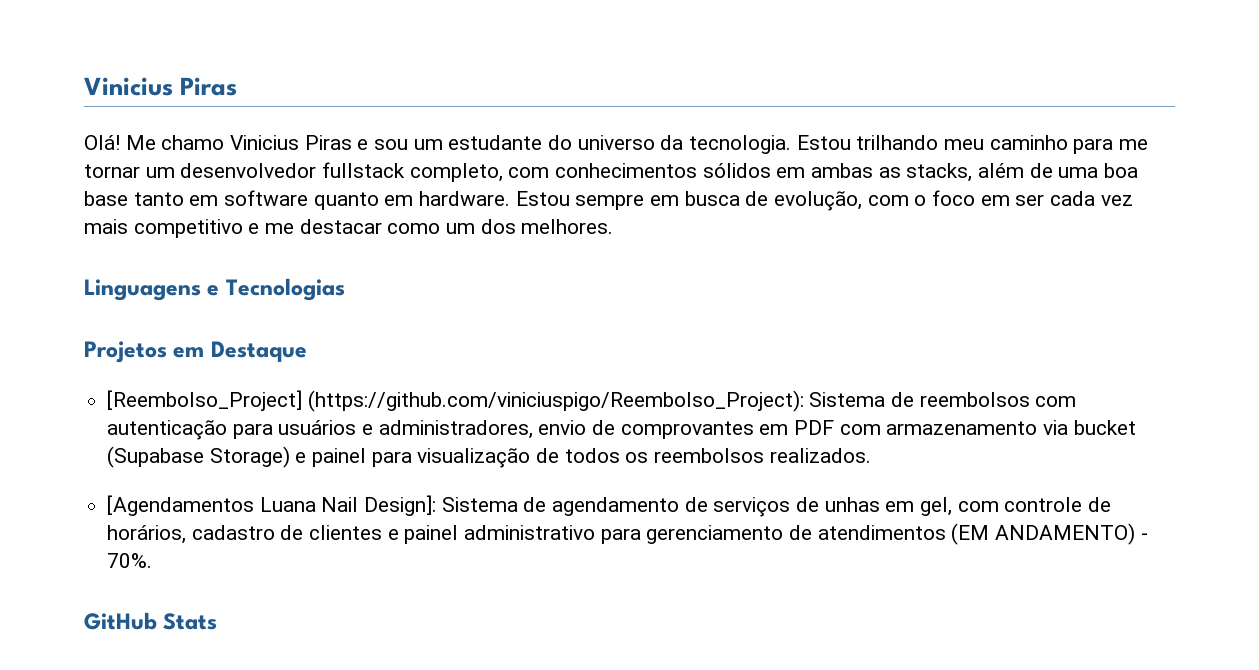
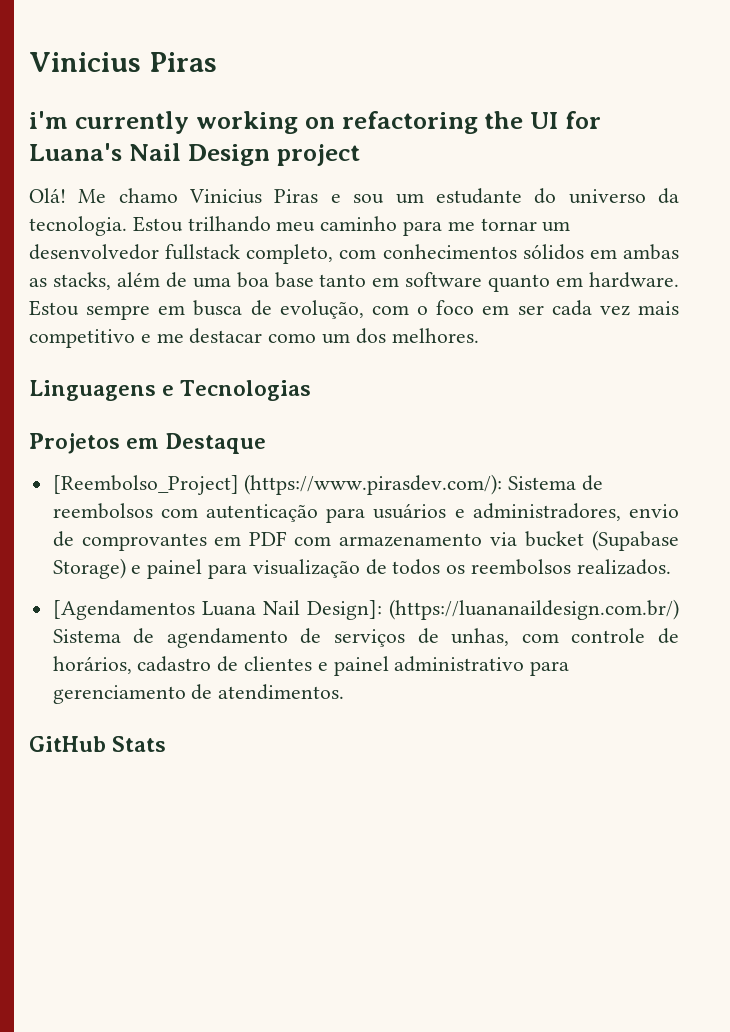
[84,77,238,96] Vinicius Piras -> [29,52,217,72] [29,111,602,134] [29,143,360,166] Vinicius Piras // i'm currently working on refactoring the UI for Luana's Nail Design project
[307,390,804,412] (https://github.com/viniciuspigo/Reembolso_Project): -> [244,474,503,495] (https://www.pirasdev.com/):
(437, 505) none -> [389,599,679,620] (https://luananaildesign.com.br/)
[824,497,953,516] unhas em gel, -> [451,628,510,646] unhas,
[817,523,1148,545] [107,553,153,568] atendimentos (EM ANDAMENTO) - 70%. -> [218,684,345,700] atendimentos.

